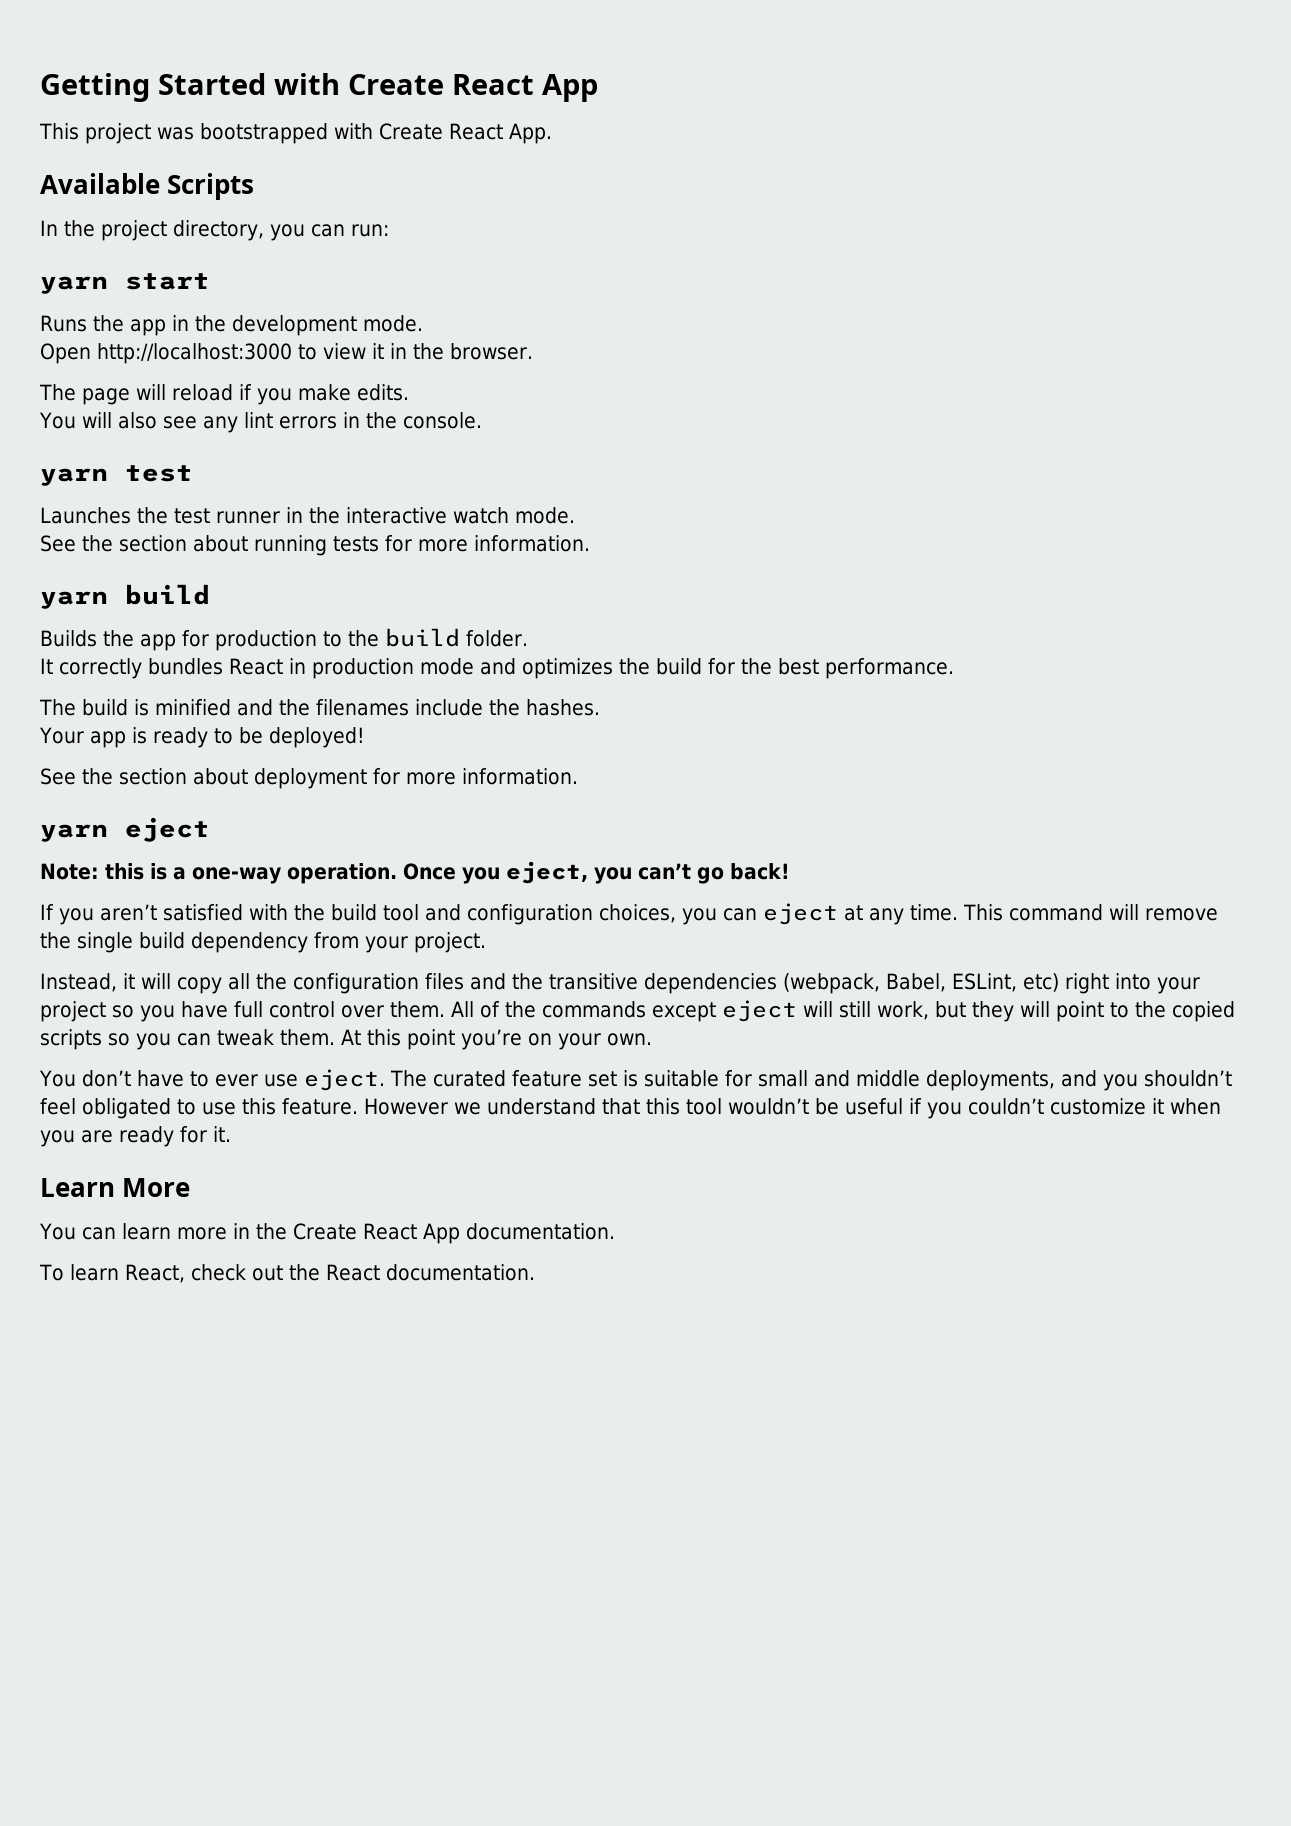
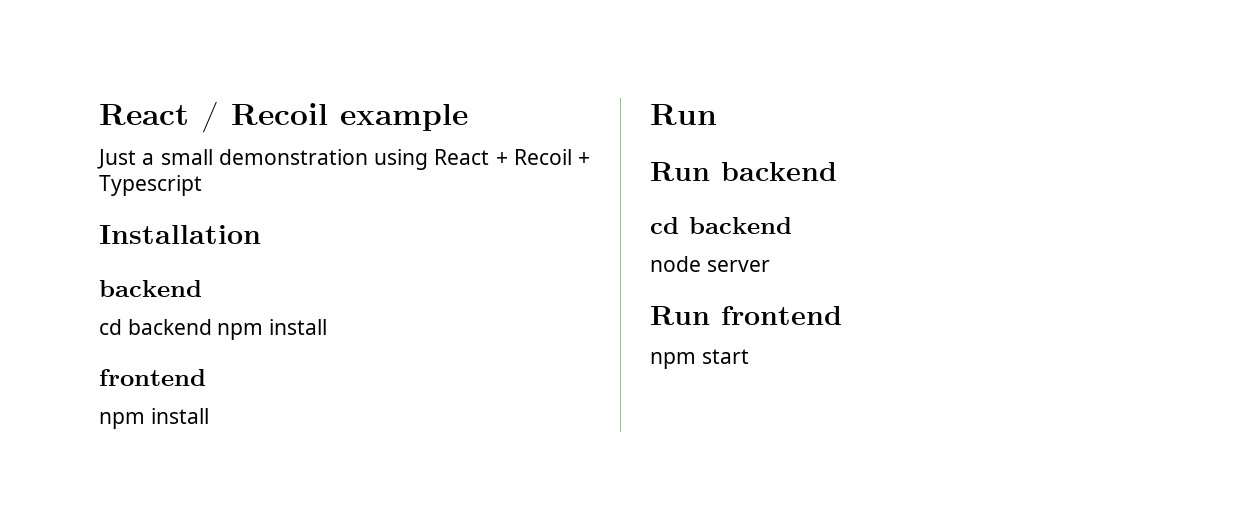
[40,73,598,102] [39,123,552,144] [40,173,255,200] [40,220,389,241] [40,273,210,294] [40,315,423,336] [40,343,533,364] [39,384,409,405] [39,412,482,433] [40,465,193,486] [40,507,575,524] [40,535,590,556] [40,584,210,609] [40,628,528,651] [40,658,954,679] [39,699,600,716] [39,727,365,748] [40,768,578,789] [40,817,210,842] [40,861,790,884] [40,903,1218,925] [40,932,486,953] [40,973,1200,994] [40,1000,1235,1022] [40,1029,652,1050] [39,1069,1232,1091] [40,1098,1221,1119] [40,1126,231,1147] [40,1178,191,1197] [39,1223,615,1244] [39,1264,535,1283] Getting Started with Create React App // This project was bootstrapped with Create React App. // Available Scripts // In the project directory, you can run: // yarn start // Runs the app in the development mode. // Open http://localhost:3000 to view it in the browser. // The page will reload if you make edits. // You will also see any lint errors in the console. // yarn test // Launches the test runner in the interactive watch mode. // See the section about running tests for more information. // yarn build // Builds the app for production to the build folder. // It correctly bundles React in production mode and optimizes the build for the best performance. // The build is minified and the filenames include the hashes. // Your app is ready to be deployed! // See the section about deployment for more information. // yarn eject // Note: this is a one-way operation. Once you eject, you can’t go back! // If you aren’t satisfied with the build tool and configuration choices, you can eject at any time. This command will remove the single build dependency from your project. // Instead, it will copy all the configuration files and the transitive dependencies (webpack, Babel, ESLint, etc) right into your project so you have full control over them. All of the commands except eject will still work, but they will point to the copied scripts so you can tweak them. At this point you’re on your own. // You don’t have to ever use eject. The curated feature set is suitable for small and middle deployments, and you shouldn’t feel obligated to use this feature. However we understand that this tool wouldn’t be useful if you couldn’t customize it when you are ready for it. // Learn More // You can learn more in the Create React App documentation. // To learn React, check out the React documentation. -> [99,101,468,133] [97,149,590,170] [99,175,202,196] [99,225,261,244] [99,280,202,297] [99,319,328,340] [99,369,206,386] [99,408,209,429] [650,104,717,125] [650,162,837,181] [650,217,792,234] [650,256,770,272] [650,306,842,325] [650,349,749,369] React / Recoil example // Just a small demonstration using React + Recoil + Typescript // Installation // backend // cd backend npm install // frontend // npm install // Run // Run backend // cd backend // node server // Run frontend // npm start

